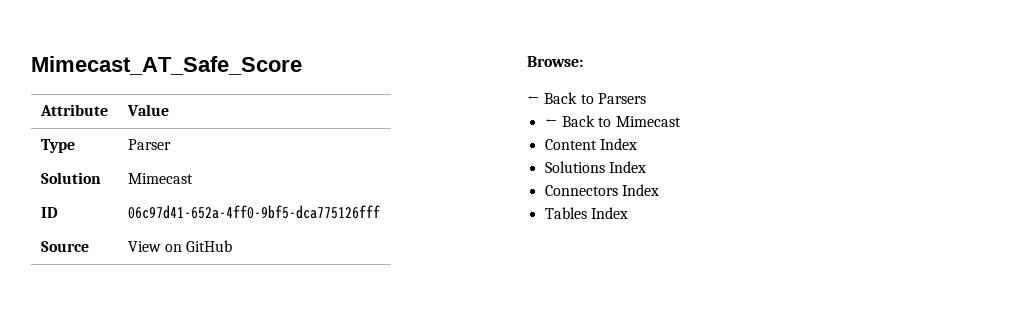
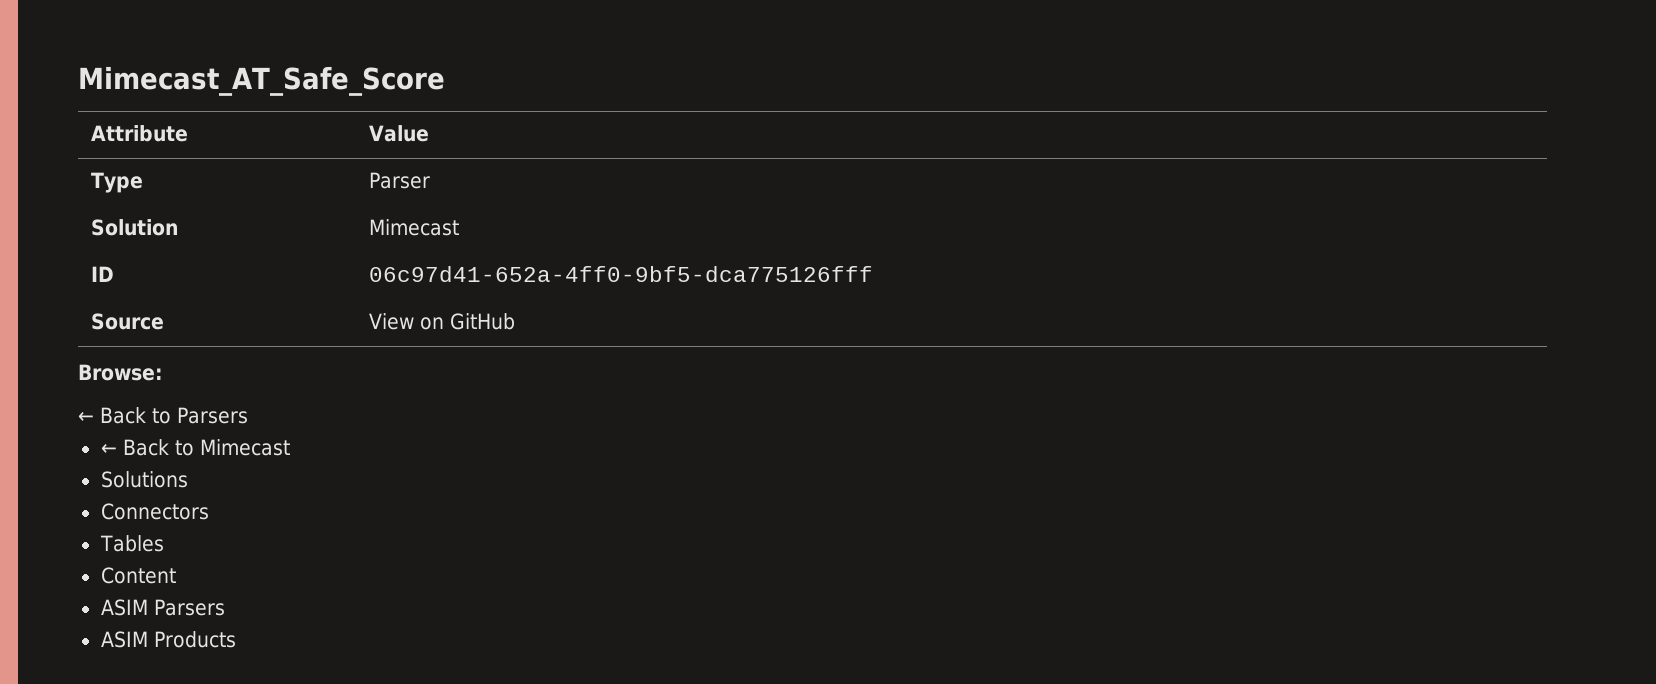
[544,138,637,150] // Content Index -> (290, 447) none
[608,161,646,173] Index -> (188, 479) none
[621,184,659,196] Index -> (209, 511) none
[590,207,628,219] Index -> [100,567,176,584] [100,599,225,616] [100,631,236,648] // Content // ASIM Parsers // ASIM Products

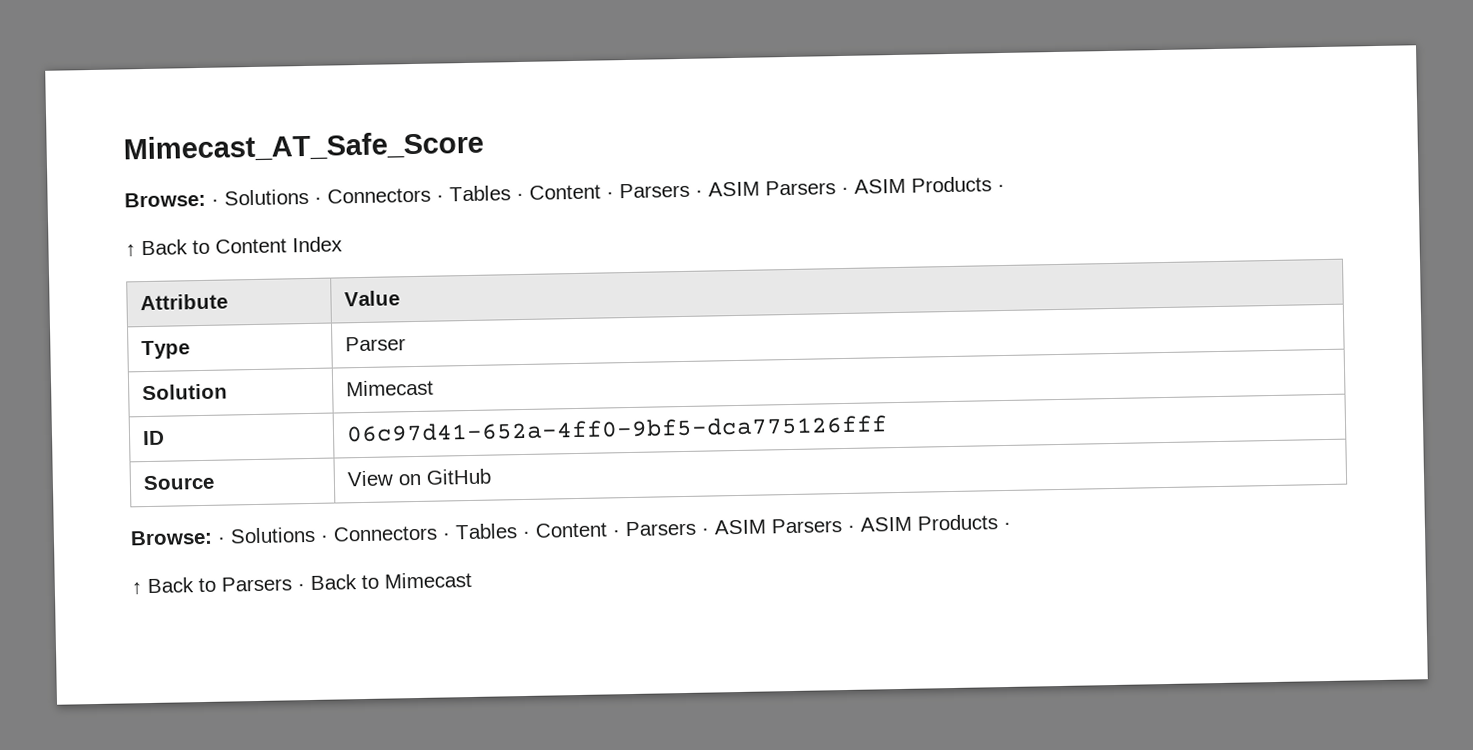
(445, 81) none -> [124,176,1005,208] [125,236,343,257] // Browse: · Solutions · Connectors · Tables · Content · Parsers · ASIM Parsers · ASIM Products · // ↑ Back to Content Index
[78,411,94,423] // ← -> [217,514,1011,544] [131,582,142,595] · Solutions · Connectors · Tables · Content · Parsers · ASIM Parsers · ASIM Products · // ↑
[100,443,117,455] // ← -> [297,583,305,591] ·
[100,471,188,488] [100,503,209,520] [99,535,164,552] [100,567,176,584] [100,599,225,616] [100,631,236,648] // Solutions // Connectors // Tables // Content // ASIM Parsers // ASIM Products -> (472, 580) none

